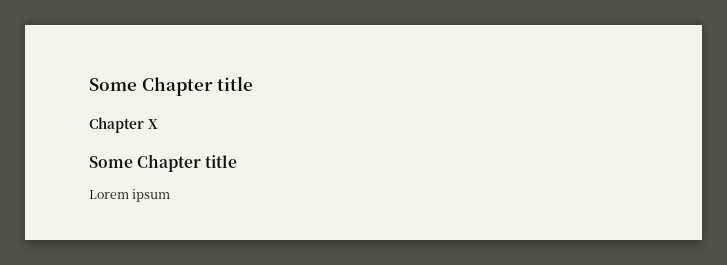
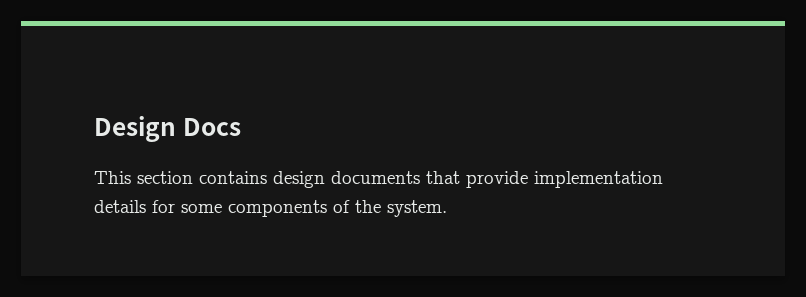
[89,76,254,96] [89,117,158,133] [89,154,238,172] [89,189,171,202] Some Chapter title // Chapter X // Some Chapter title // Lorem ipsum -> [94,116,241,142] [94,171,663,188] [94,200,447,217] Design Docs // This section contains design documents that provide implementation details for some components of the system.

